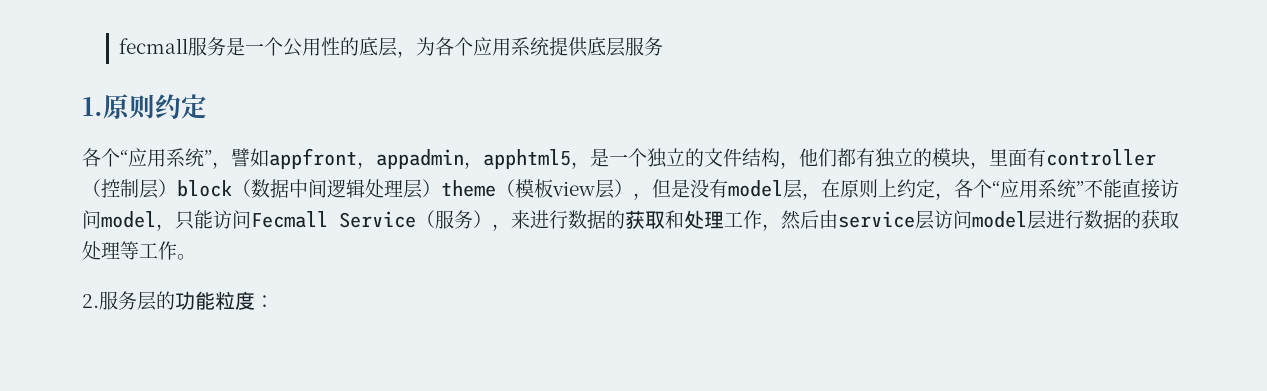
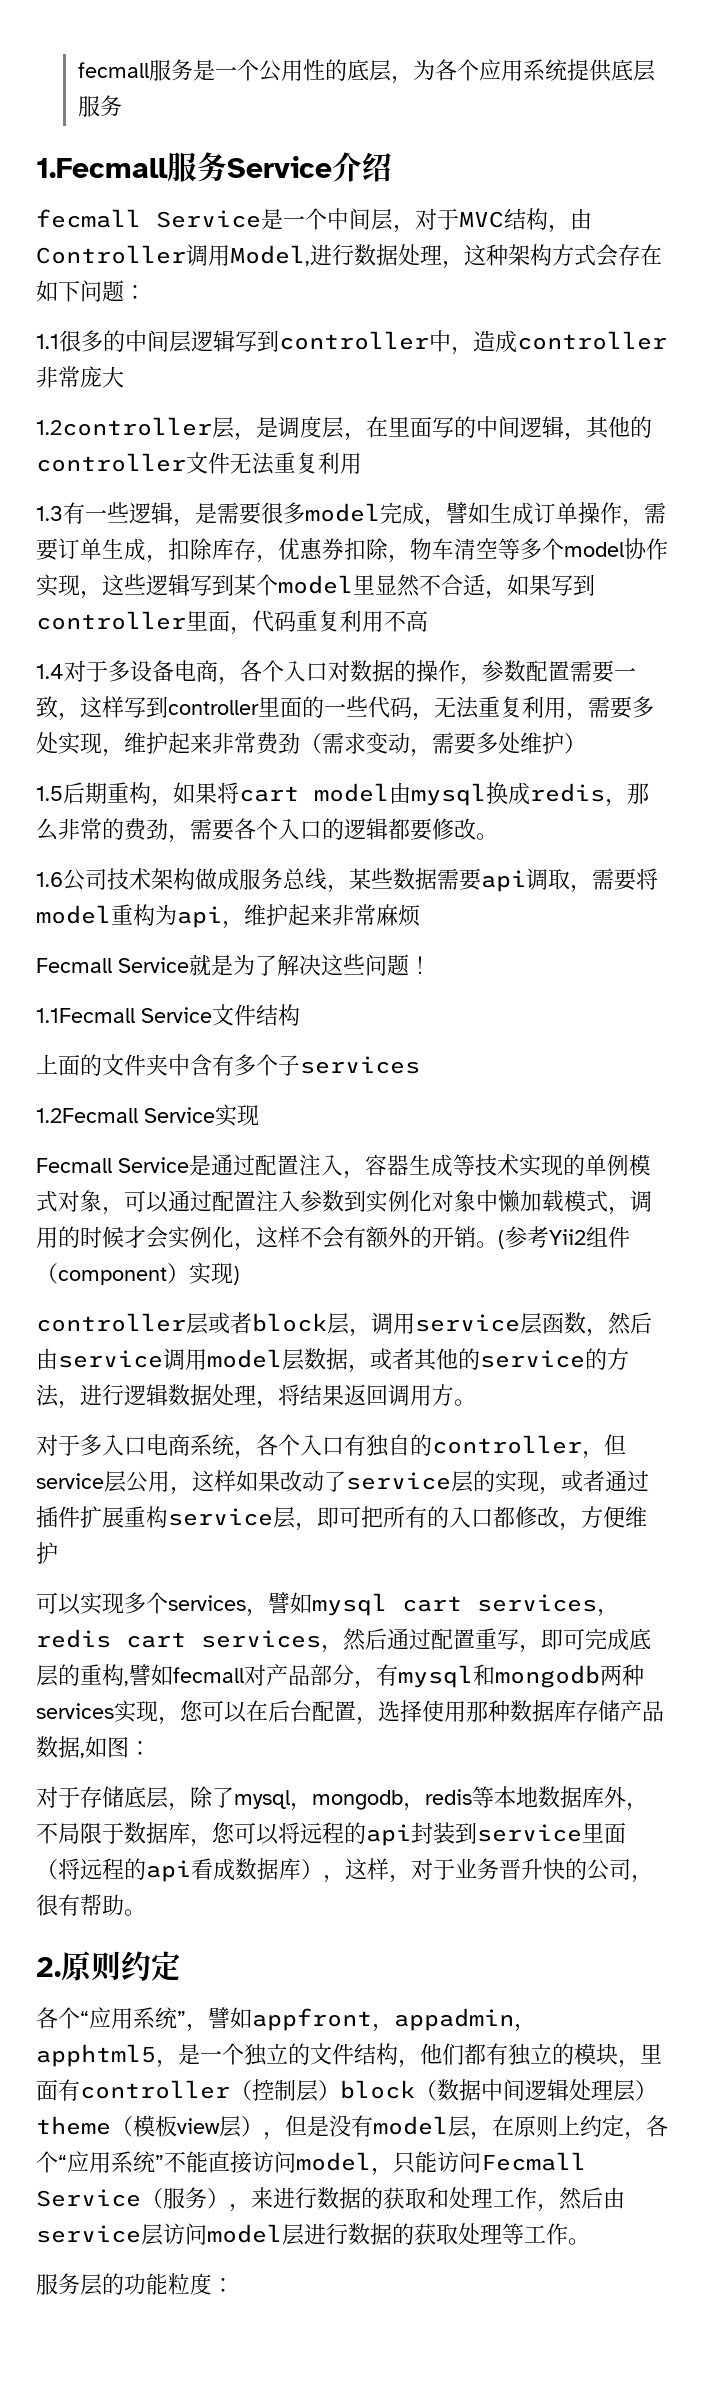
[82,97,103,116] 1. -> [36,152,392,182] [36,208,592,233] [36,244,662,269] [36,280,146,302] [36,330,667,355] [36,366,124,388] [36,416,652,441] [36,452,362,475] [36,502,666,527] [36,538,668,563] [36,574,595,599] [36,610,428,635] [36,660,636,685] [36,696,654,721] [36,732,586,757] [36,782,649,807] [36,818,498,843] [36,868,658,893] [36,904,420,929] [36,954,431,976] [36,1004,300,1026] [36,1054,420,1076] [36,1104,259,1127] [36,1154,651,1179] [36,1190,652,1215] [36,1226,630,1251] [36,1262,240,1285] [36,1312,652,1337] [36,1348,629,1373] [36,1384,476,1409] [36,1434,626,1459] [36,1470,649,1495] [36,1506,647,1531] [36,1542,58,1564] [36,1592,619,1617] [36,1628,651,1653] [36,1664,644,1689] [36,1700,664,1725] [36,1736,151,1758] [36,1786,648,1811] [36,1822,626,1847] [36,1858,653,1883] [36,1894,146,1916] [36,1957,61,1977] 1.Fecmall服务Service介绍 // fecmall Service是一个中间层，对于MVC结构，由Controller调用Model,进行数据处理，这种架构方式会存在如下问题： // 1.1很多的中间层逻辑写到controller中，造成controller非常庞大 // 1.2controller层，是调度层，在里面写的中间逻辑，其他的controller文件无法重复利用 // 1.3有一些逻辑，是需要很多model完成，譬如生成订单操作，需要订单生成，扣除库存，优惠券扣除，物车清空等多个model协作实现，这些逻辑写到某个model里显然不合适，如果写到controller里面，代码重复利用不高 // 1.4对于多设备电商，各个入口对数据的操作，参数配置需要一致，这样写到controller里面的一些代码，无法重复利用，需要多处实现，维护起来非常费劲（需求变动，需要多处维护） // 1.5后期重构，如果将cart model由mysql换成redis，那么非常的费劲，需要各个入口的逻辑都要修改。 // 1.6公司技术架构做成服务总线，某些数据需要api调取，需要将model重构为api，维护起来非常麻烦 // Fecmall Service就是为了解决这些问题！ // 1.1Fecmall Service文件结构 // 上面的文件夹中含有多个子services // 1.2Fecmall Service实现 // Fecmall Service是通过配置注入，容器生成等技术实现的单例模式对象，可以通过配置注入参数到实例化对象中懒加载模式，调用的时候才会实例化，这样不会有额外的开销。(参考Yii2组件（component）实现) // controller层或者block层，调用service层函数，然后由service调用model层数据，或者其他的service的方法，进行逻辑数据处理，将结果返回调用方。 // 对于多入口电商系统，各个入口有独自的controller，但service层公用，这样如果改动了service层的实现，或者通过插件扩展重构service层，即可把所有的入口都修改，方便维护 // 可以实现多个services，譬如mysql cart services，redis cart services，然后通过配置重写，即可完成底层的重构,譬如fecmall对产品部分，有mysql和mongodb两种services实现，您可以在后台配置，选择使用那种数据库存储产品数据,如图： // 对于存储底层，除了mysql，mongodb，redis等本地数据库外，不局限于数据库，您可以将远程的api封装到service里面（将远程的api看成数据库），这样，对于业务晋升快的公司，很有帮助。 // 2.
[82,294,99,308] 2. -> (590, 2241) none

